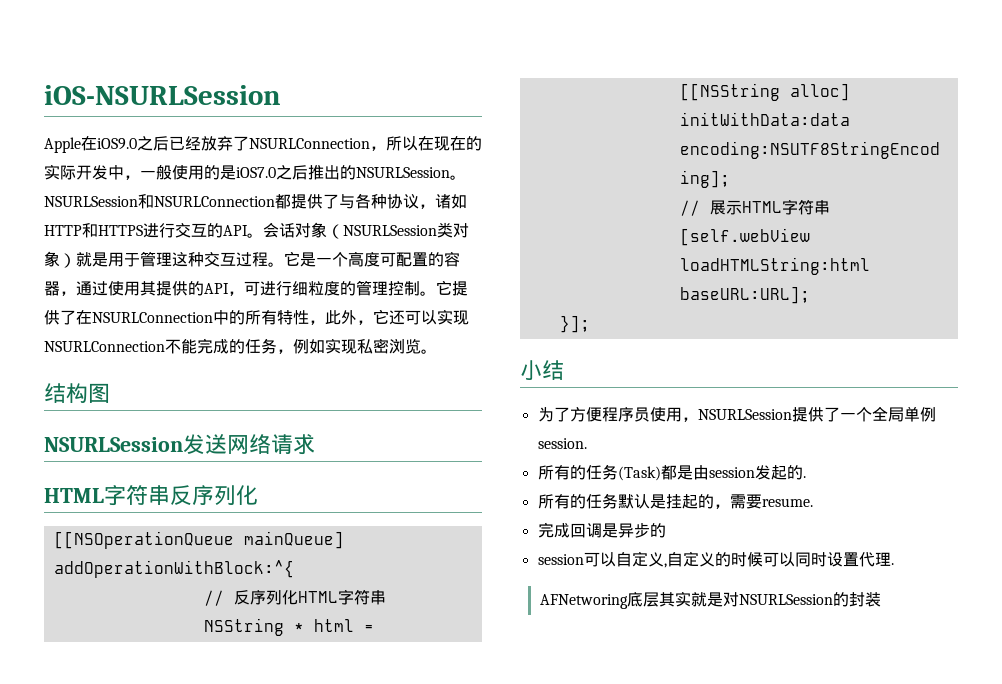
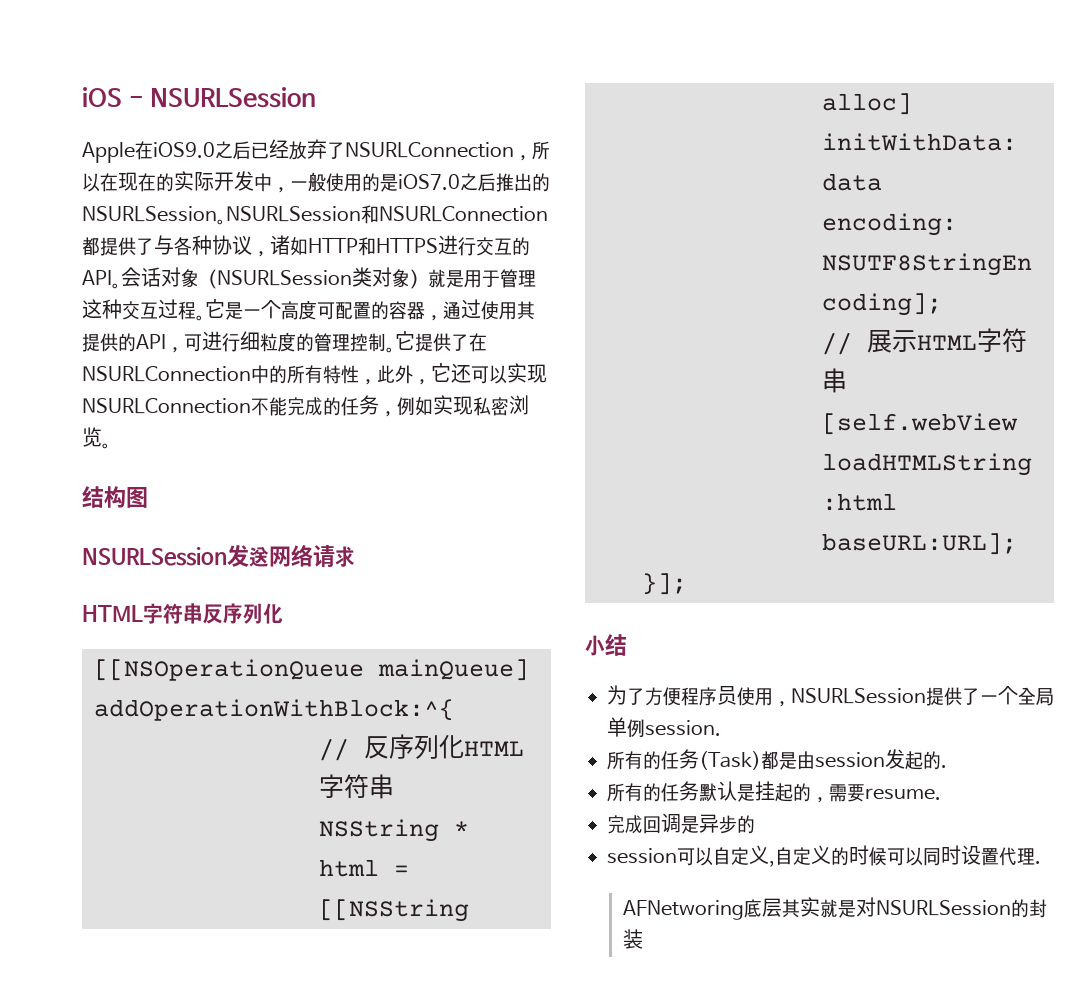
[44,85,281,105] iOS-NSURLSession -> [82,87,317,108] iOS - NSURLSession

